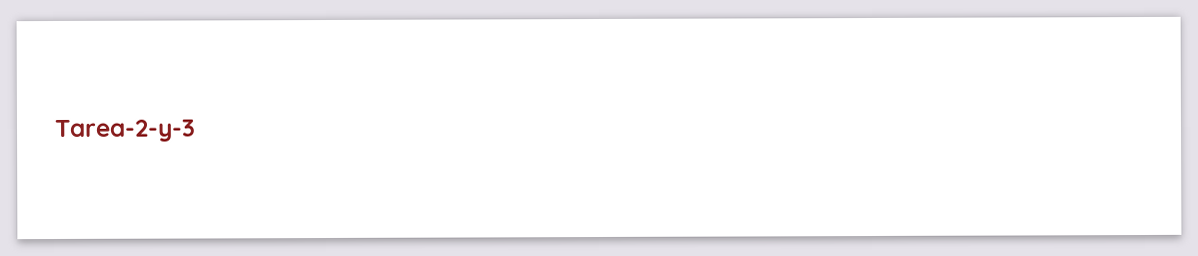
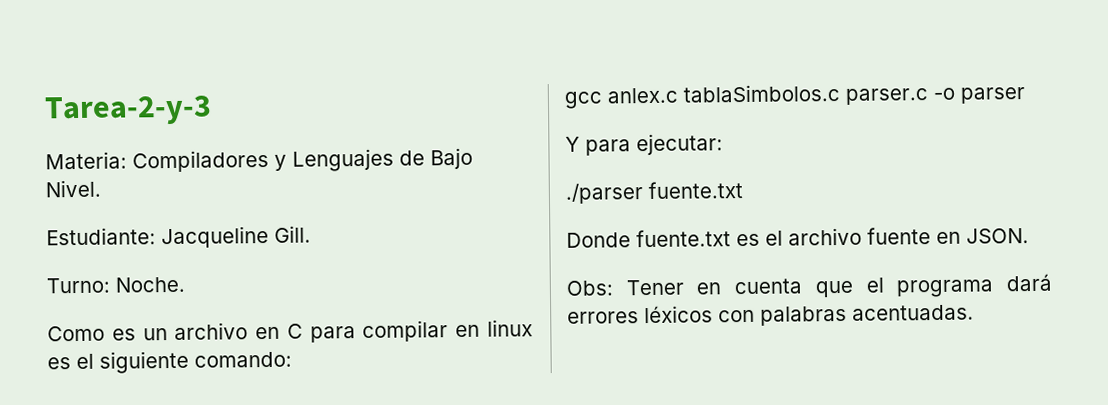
(196, 130) none -> [45,147,473,173] [45,179,101,198] [46,225,311,249] [46,276,185,294] [47,319,533,343] [47,350,292,374] [564,84,1025,109] [565,133,723,156] [565,181,743,204] [566,227,1029,248] [566,273,1052,298] [567,304,974,326] // Materia: Compiladores y Lenguajes de Bajo Nivel. // Estudiante: Jacqueline Gill. // Turno: Noche. // Como es un archivo en C para compilar en linux es el siguiente comando: // gcc anlex.c tablaSimbolos.c parser.c -o parser // Y para ejecutar: // ./parser fuente.txt // Donde fuente.txt es el archivo fuente en JSON. // Obs: Tener en cuenta que el programa dará errores léxicos con palabras acentuadas.

